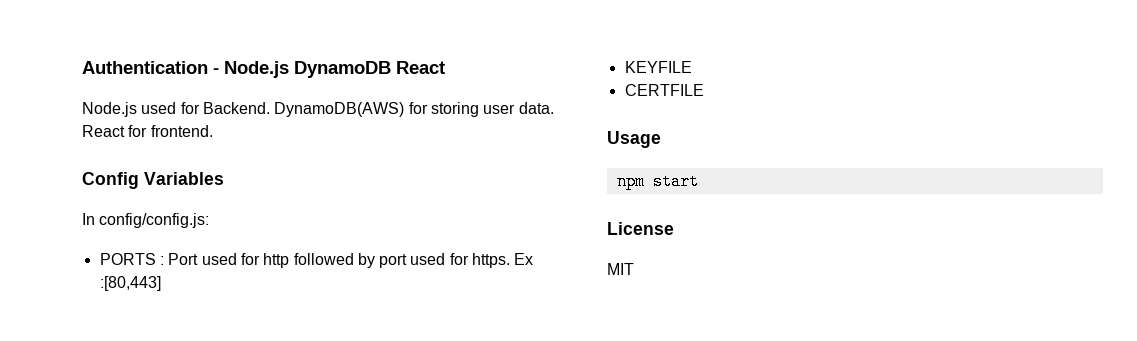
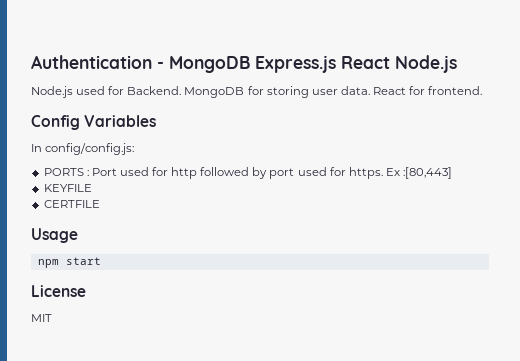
[224,61,445,78] Node.js DynamoDB React -> [169,55,457,73] MongoDB Express.js React Node.js
[274,102,405,117] DynamoDB(AWS) -> [184,87,245,98] MongoDB

